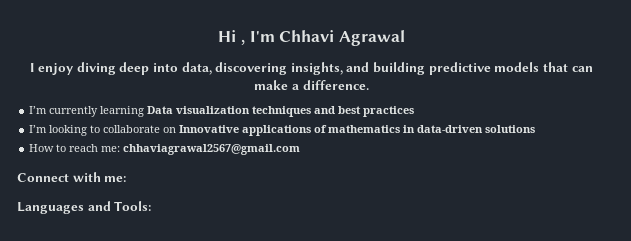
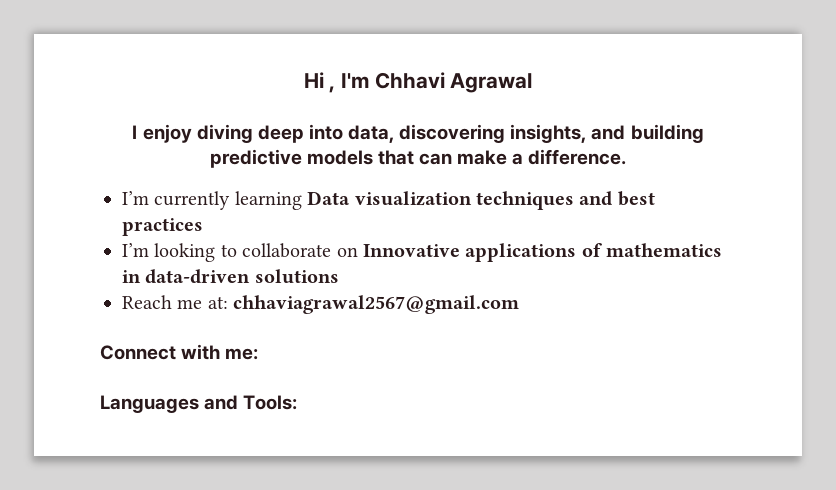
[29,144,121,152] How to reach me: -> [122,295,228,309] Reach me at:

